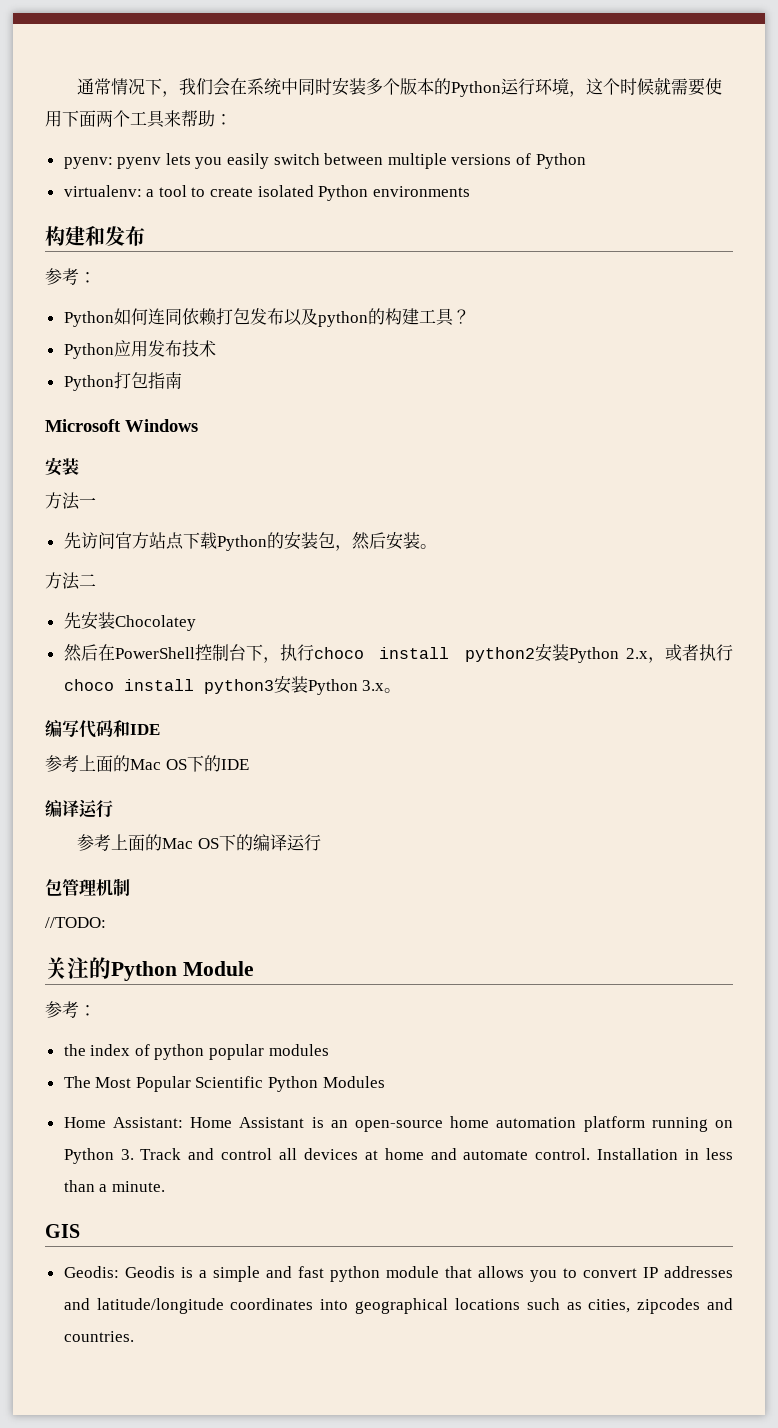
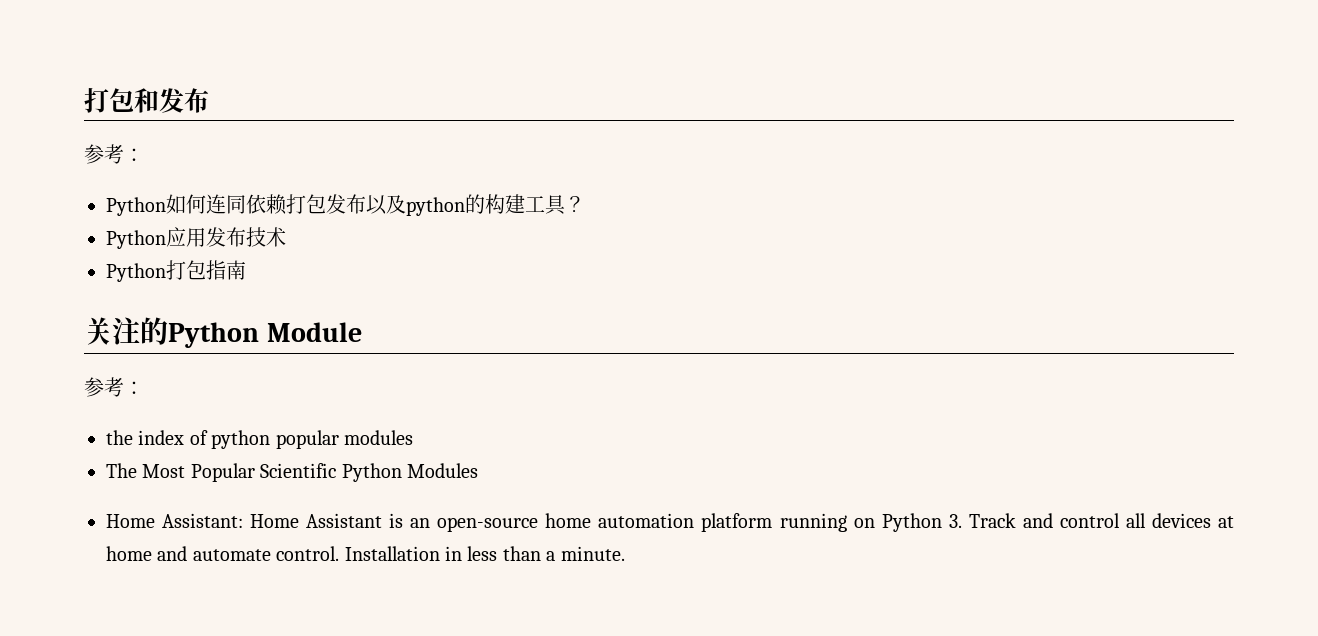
[76,77,722,97] [45,110,232,128] [63,153,586,169] [63,185,470,201] [45,226,85,246] 通常情况下，我们会在系统中同时安装多个版本的Python运行环境，这个时候就需要使用下面两个工具来帮助： // pyenv: pyenv lets you easily switch between multiple versions of Python // virtualenv: a tool to create isolated Python environments // 构建 -> [84,88,134,113] 打包
[45,419,198,432] [45,457,79,476] [45,492,96,510] [63,532,437,551] [45,572,96,590] [63,612,196,631] [63,644,733,663] [63,676,402,695] [45,720,160,738] [45,755,249,772] [45,799,113,818] [76,834,321,851] [45,878,130,896] [45,917,106,928] // Microsoft Windows // 安装 // 方法一 // 先访问官方站点下载Python的安装包，然后安装。 // 方法二 // 先安装Chocolatey // 然后在PowerShell控制台下，执行choco install python2安装Python 2.x，或者执行choco install python3安装Python 3.x。 // 编写代码和IDE // 参考上面的Mac OS下的IDE // 编译运行 // 参考上面的Mac OS下的编译运行 // 包管理机制 // //TODO: -> (246, 270) none
[45,1224,80,1238] [63,1266,733,1282] [63,1298,734,1314] [63,1331,134,1342] // GIS // Geodis: Geodis is a simple and fast python module that allows you to convert IP addresses and latitude/longitude coordinates into geographical locations such as cities, zipcodes and countries. -> (625, 553) none

